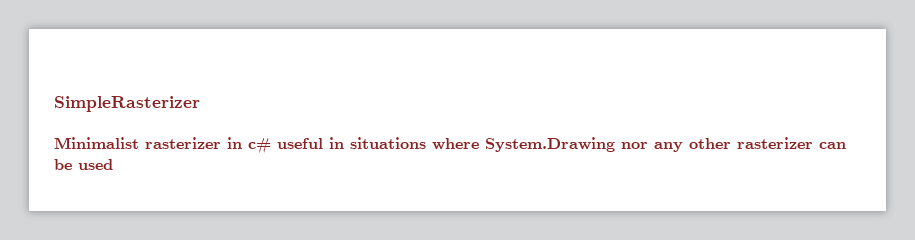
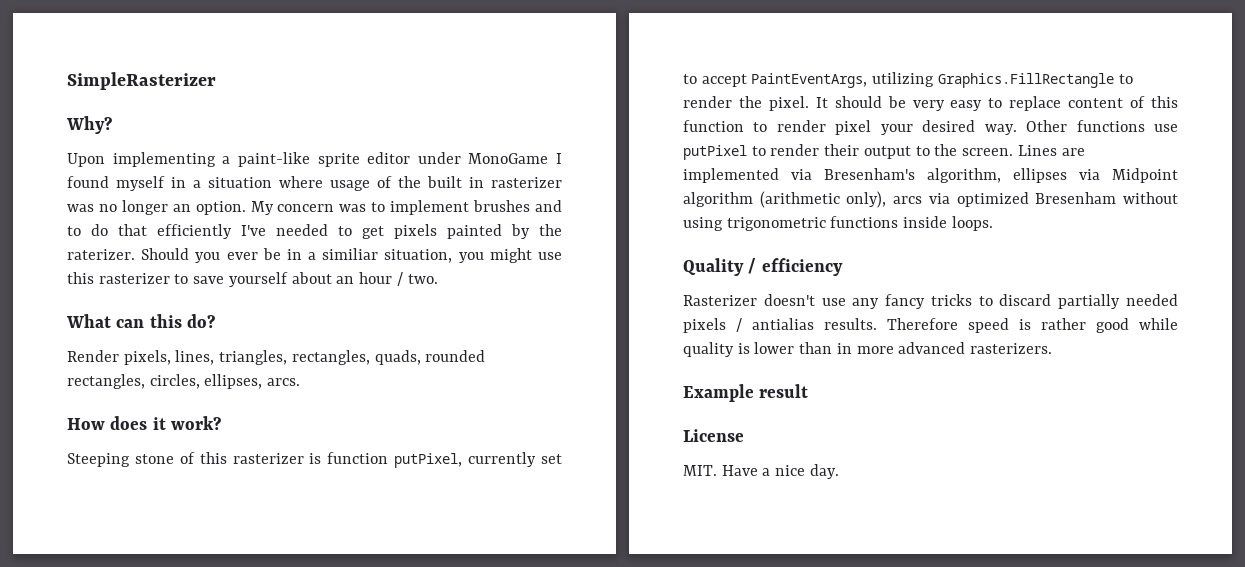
[54,137,846,154] [54,159,113,170] Minimalist rasterizer in c# useful in situations where System.Drawing nor any other rasterizer can be used -> [66,116,112,134] [67,152,562,167] [67,176,562,191] [67,200,563,215] [67,224,562,239] [67,248,562,263] [67,272,438,287] [66,314,215,328] [67,350,486,365] [67,374,301,389] [67,416,221,430] [67,452,562,468] [683,72,1133,88] [683,96,1178,111] [683,120,1178,135] [683,144,1085,160] [683,168,1178,183] [683,191,1178,208] [683,216,993,231] [683,258,843,276] [683,294,1178,309] [683,318,1178,333] [683,342,1053,357] [683,384,809,402] [683,429,744,442] [683,464,839,479] Why? // Upon implementing a paint-like sprite editor under MonoGame I found myself in a situation where usage of the built in rasterizer was no longer an option. My concern was to implement brushes and to do that efficiently I've needed to get pixels painted by the raterizer. Should you ever be in a similiar situation, you might use this rasterizer to save yourself about an hour / two. // What can this do? // Render pixels, lines, triangles, rectangles, quads, rounded rectangles, circles, ellipses, arcs. // How does it work? // Steeping stone of this rasterizer is function putPixel, currently set to accept PaintEventArgs, utilizing Graphics.FillRectangle to render the pixel. It should be very easy to replace content of this function to render pixel your desired way. Other functions use putPixel to render their output to the screen. Lines are implemented via Bresenham's algorithm, ellipses via Midpoint algorithm (arithmetic only), arcs via optimized Bresenham without using trigonometric functions inside loops. // Quality / efficiency // Rasterizer doesn't use any fancy tricks to discard partially needed pixels / antialias results. Therefore speed is rather good while quality is lower than in more advanced rasterizers. // Example result // License // MIT. Have a nice day.

